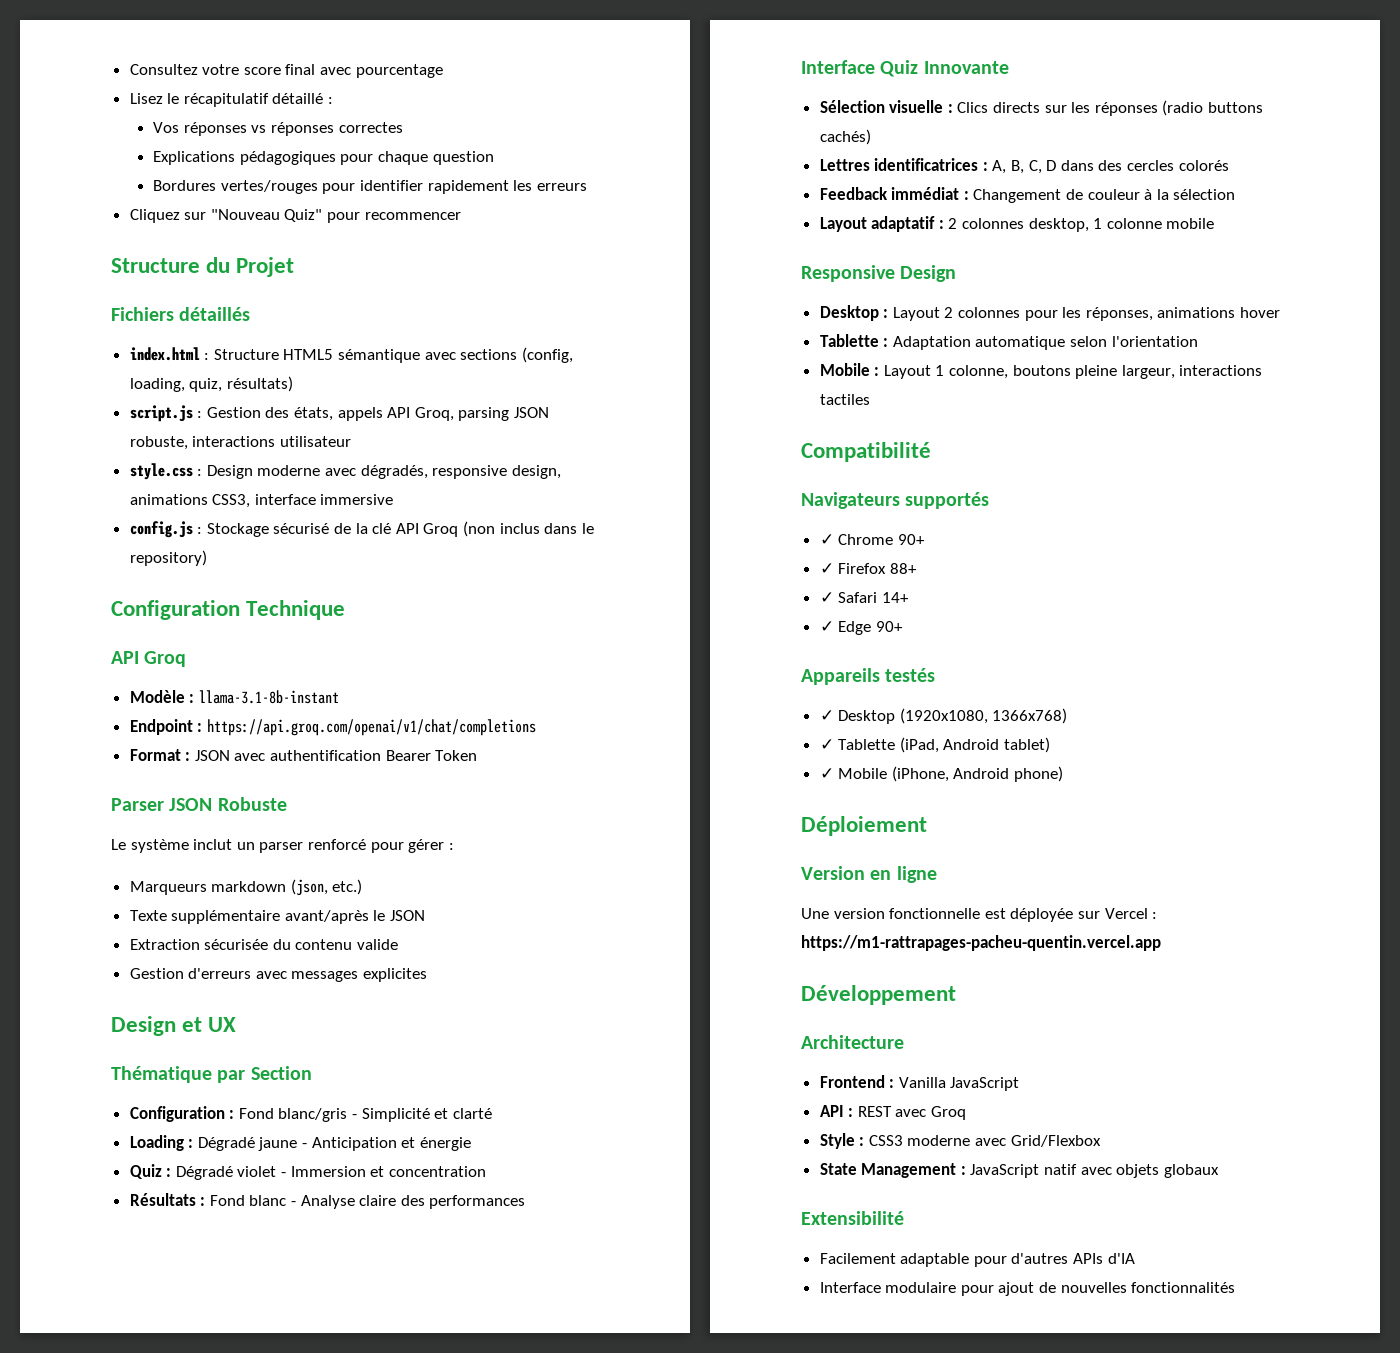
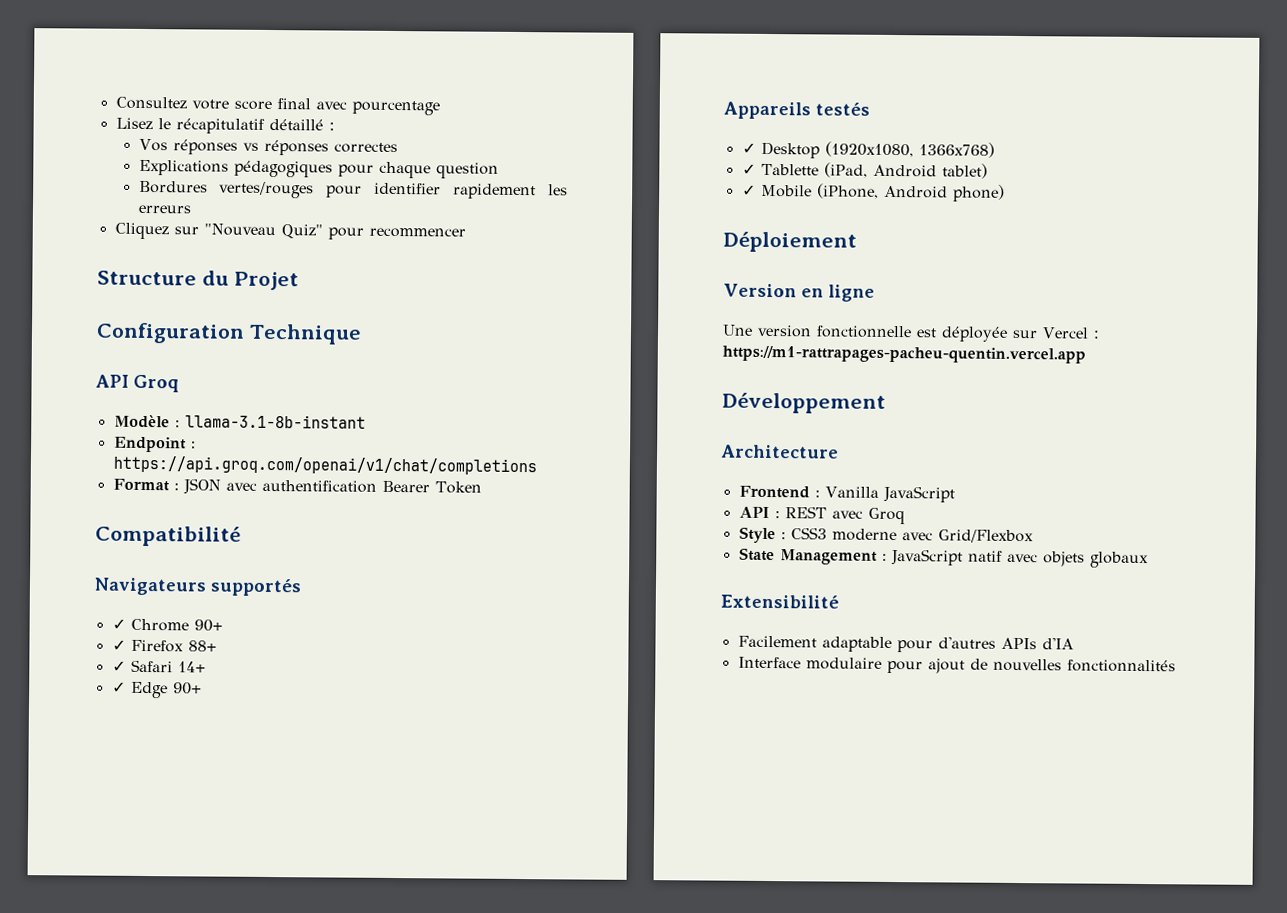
[111,307,251,321] [129,347,573,363] [129,376,293,392] [129,405,550,422] [129,436,351,450] [129,463,561,480] [129,494,394,508] [129,521,594,538] [129,550,207,566] // Fichiers détaillés // index.html : Structure HTML5 sémantique avec sections (config, loading, quiz, résultats) // script.js : Gestion des états, appels API Groq, parsing JSON robuste, interactions utilisateur // style.css : Design moderne avec dégradés, responsive design, animations CSS3, interface immersive // config.js : Stockage sécurisé de la clé API Groq (non inclus dans le repository) -> (299, 281) none
[111,797,287,811] [111,839,454,853] [129,879,363,896] [129,910,426,924] [129,939,399,950] [129,968,428,982] [111,1016,237,1036] [111,1066,312,1083] [129,1106,492,1122] [129,1135,471,1151] [129,1164,486,1180] [129,1193,526,1209] [801,60,1009,77] [819,100,1264,116] [819,129,871,145] [819,158,1229,174] [819,187,1236,203] [819,216,1215,232] [801,265,957,282] [819,305,1281,321] [819,334,1198,350] [819,363,1263,379] [819,394,870,405] // Parser JSON Robuste // Le système inclut un parser renforcé pour gérer : // Marqueurs markdown (json, etc.) // Texte supplémentaire avant/après le JSON // Extraction sécurisée du contenu valide // Gestion d'erreurs avec messages explicites // Design et UX // Thématique par Section // Configuration : Fond blanc/gris - Simplicité et clarté // Loading : Dégradé jaune - Anticipation et énergie // Quiz : Dégradé violet - Immersion et concentration // Résultats : Fond blanc - Analyse claire des performances // Interface Quiz Innovante // Sélection visuelle : Clics directs sur les réponses (radio buttons cachés) // Lettres identificatrices : A, B, C, D dans des cercles colorés // Feedback immédiat : Changement de couleur à la sélection // Layout adaptatif : 2 colonnes desktop, 1 colonne mobile // Responsive Design // Desktop : Layout 2 colonnes pour les réponses, animations hover // Tablette : Adaptation automatique selon l'orientation // Mobile : Layout 1 colonne, boutons pleine largeur, interactions tactiles -> (482, 487) none

